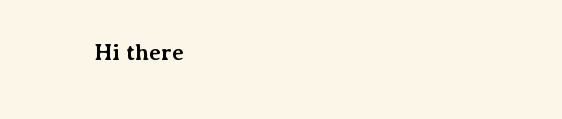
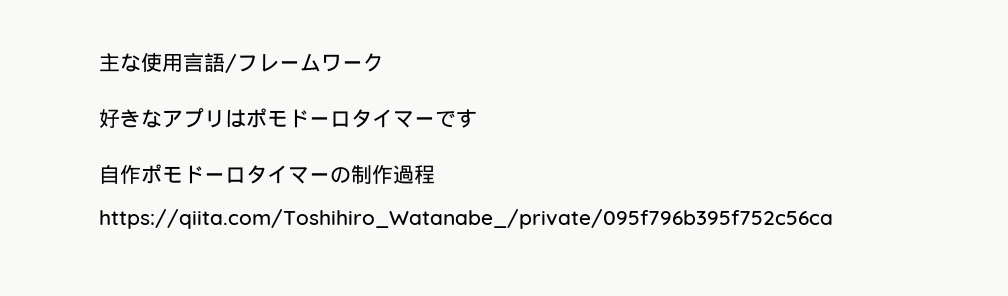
[94,44,185,60] Hi there -> [99,52,384,73] [99,108,477,128] [99,164,435,184] [99,209,833,229] 主な使用言語/フレームワーク // 好きなアプリはポモドーロタイマーです // 自作ポモドーロタイマーの制作過程 // https://qiita.com/Toshihiro_Watanabe_/private/095f796b395f752c56ca

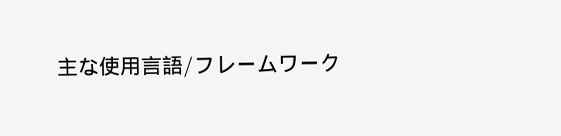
[99,108,477,128] [99,164,435,184] [99,209,833,229] // 好きなアプリはポモドーロタイマーです // 自作ポモドーロタイマーの制作過程 // https://qiita.com/Toshihiro_Watanabe_/private/095f796b395f752c56ca -> (342, 63) none

